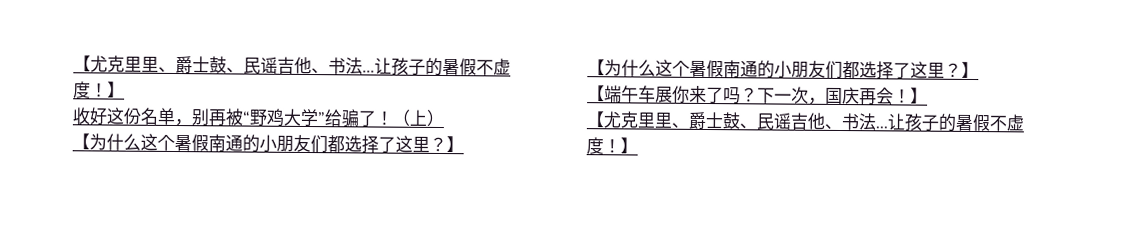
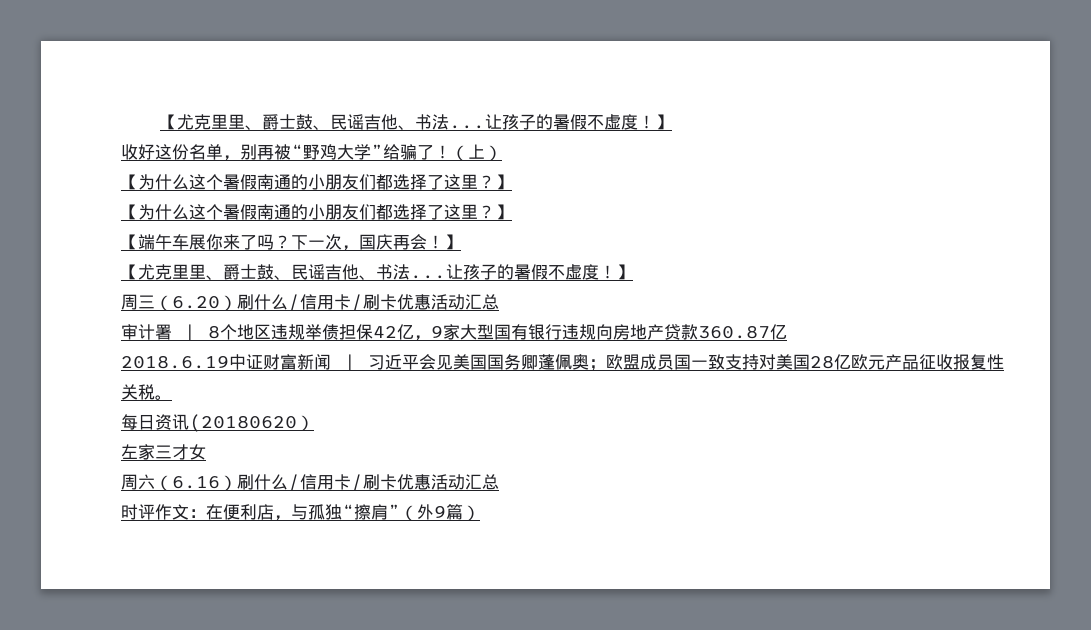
(638, 145) none -> [121,294,499,311] [121,324,787,341] [121,354,1004,371] [121,384,172,400] [121,414,314,432] [121,444,206,460] [121,474,499,491] [121,504,480,521] // 周三（6.20）刷什么/信用卡/刷卡优惠活动汇总 // 审计署 | 8个地区违规举债担保42亿，9家大型国有银行违规向房地产贷款360.87亿 // 2018.6.19中证财富新闻 | 习近平会见美国国务卿蓬佩奥；欧盟成员国一致支持对美国28亿欧元产品征收报复性关税。 // 每日资讯(20180620） // 左家三才女 // 周六（6.16）刷什么/信用卡/刷卡优惠活动汇总 // 时评作文：在便利店，与孤独“擦肩”（外9篇）

